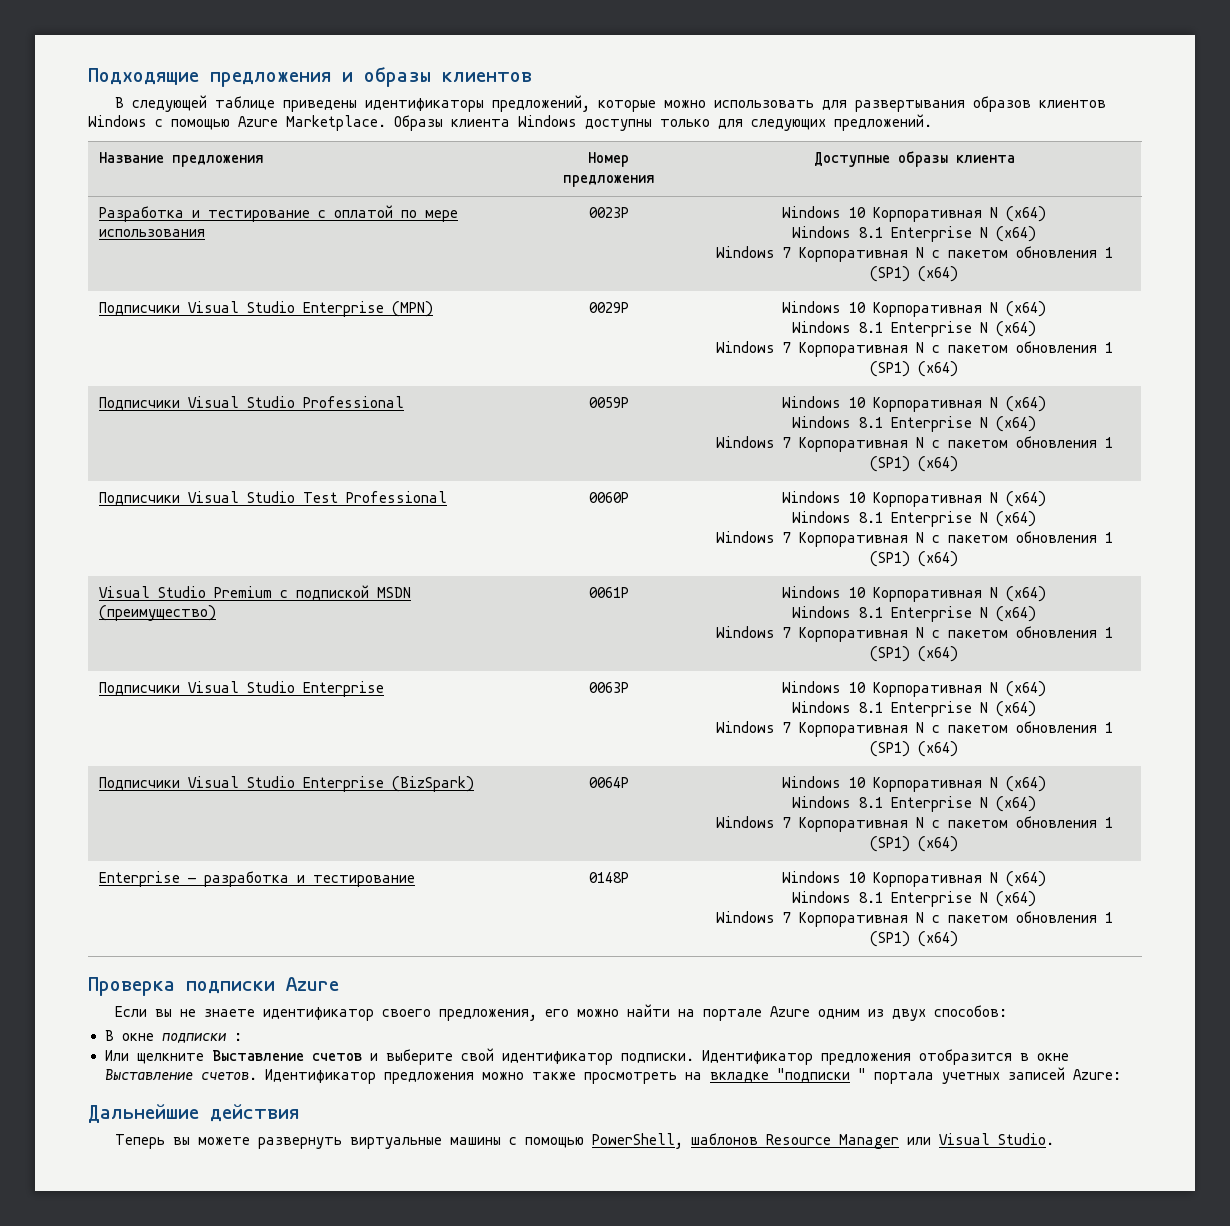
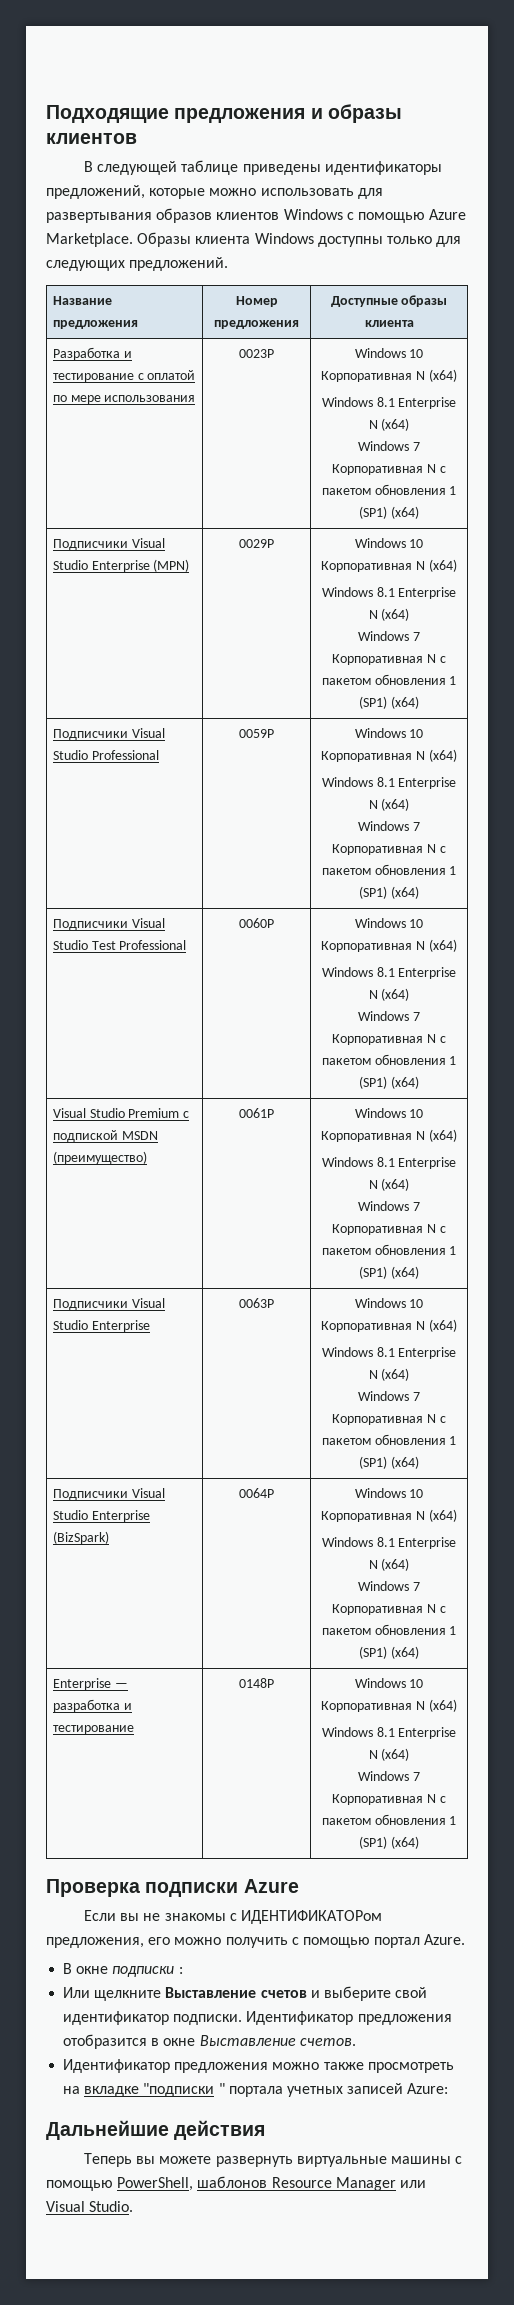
[204,1004,1008,1021] знаете идентификатор своего предложения, его можно найти на портале Azure одним из двух способов: -> [164,1910,382,1924] [46,1934,466,1948] знакомы с ИДЕНТИФИКАТОРом предложения, его можно получить с помощью портал Azure.
(257, 1076) none -> (356, 2042) //

